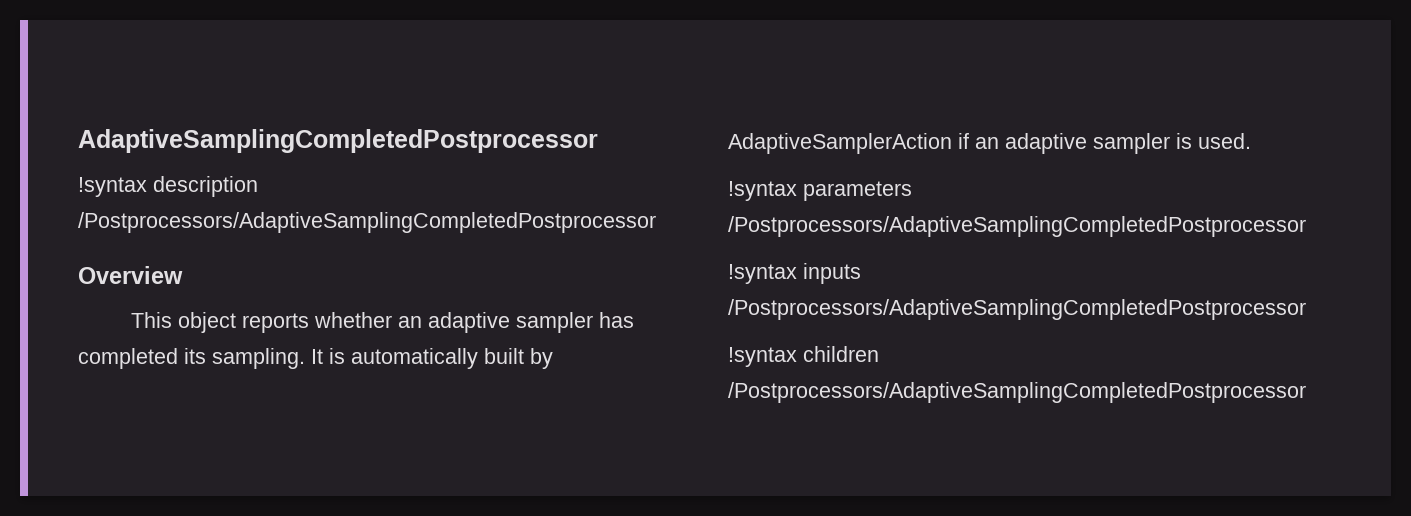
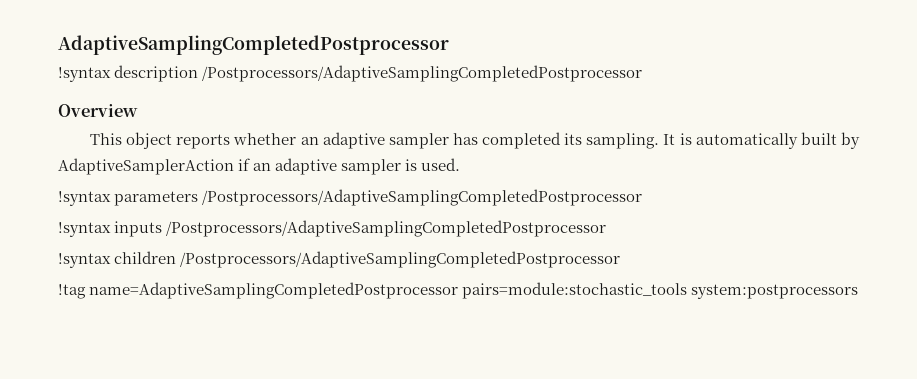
(1306, 392) none -> [58,282,859,299] // !tag name=AdaptiveSamplingCompletedPostprocessor pairs=module:stochastic_tools system:postprocessors

